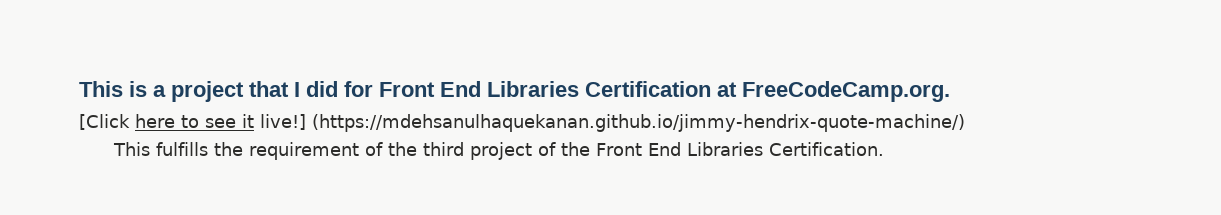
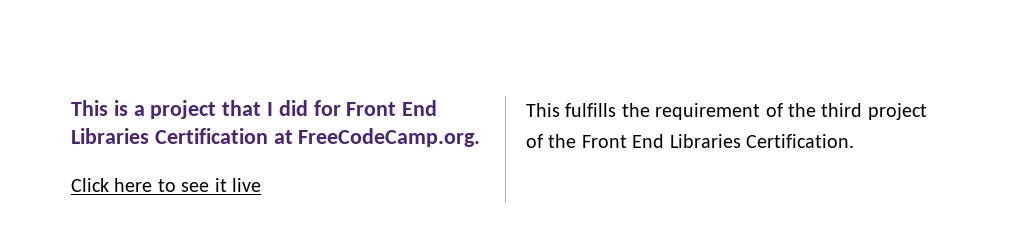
[79,114,130,130] [Click -> [71,178,109,192] Click
[260,114,965,132] live!] (https://mdehsanulhaquekanan.github.io/jimmy-hendrix-quote-machine/) -> [232,178,261,192] live

